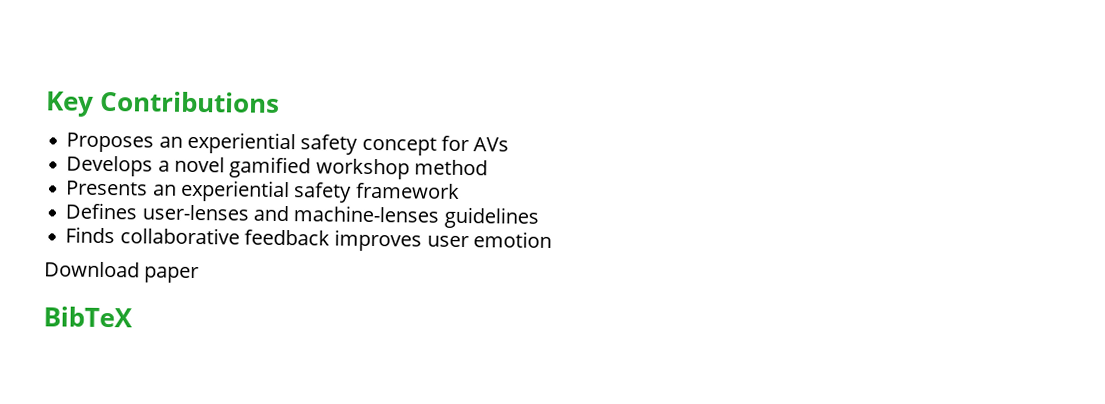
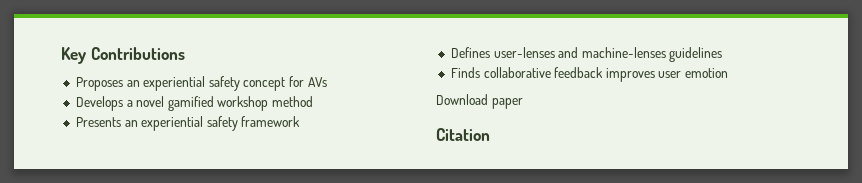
[43,306,133,328] BibTeX -> [436,128,490,141] Citation

